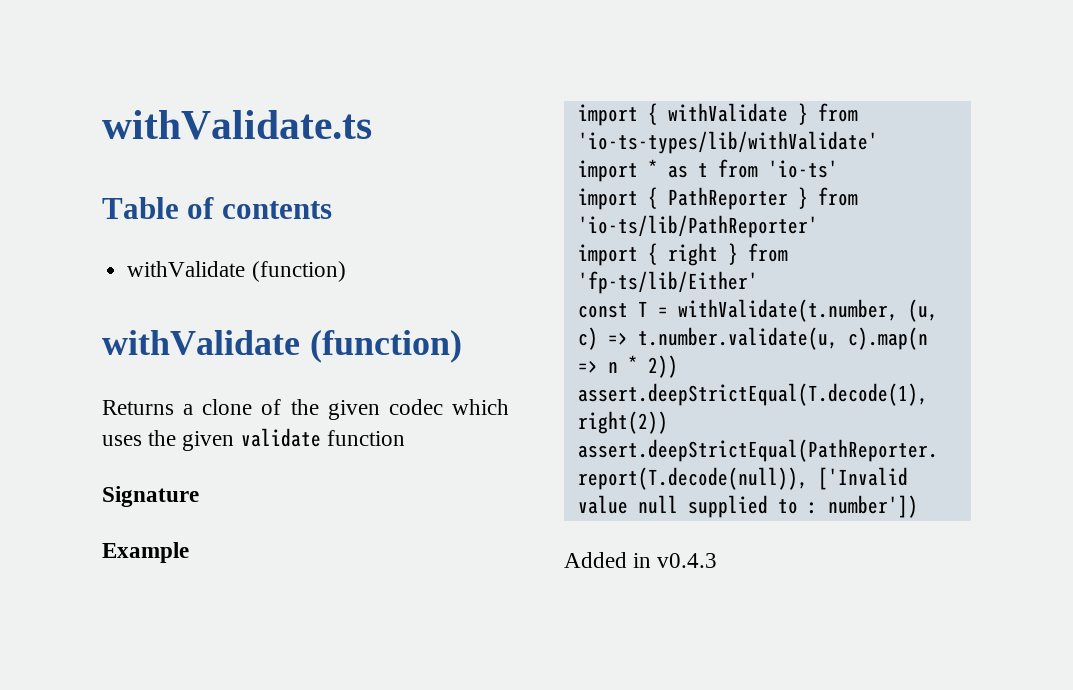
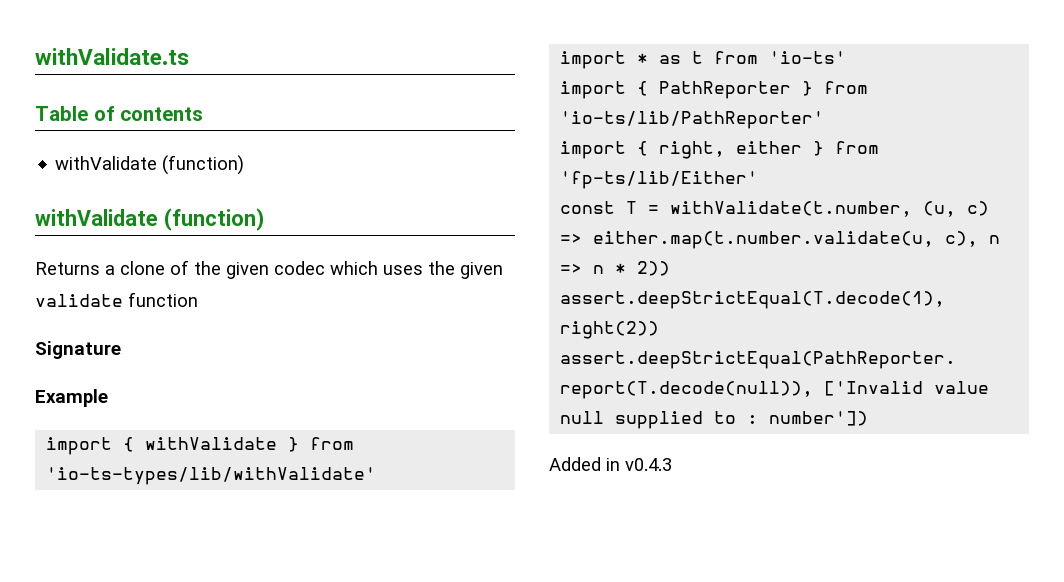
[667,243,718,266] right -> [659,141,803,159] right, either
[637,327,928,350] t.number.validate(u, c).map(n -> [593,231,1001,249] either.map(t.number.validate(u, c), n

